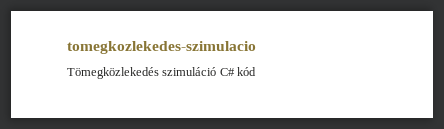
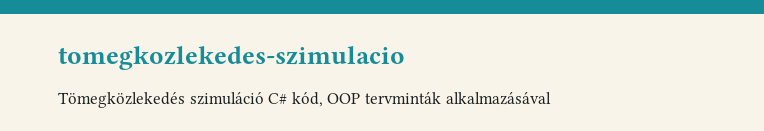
[237,67,257,76] kód -> [291,92,551,107] kód, OOP tervminták alkalmazásával

